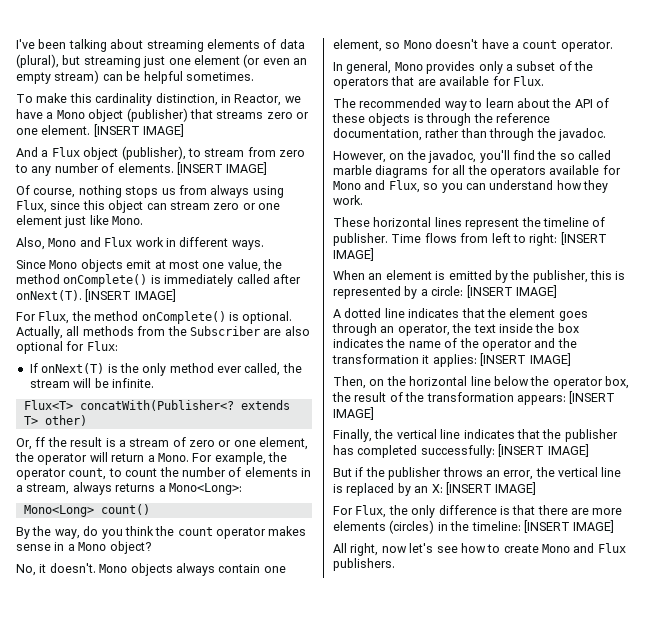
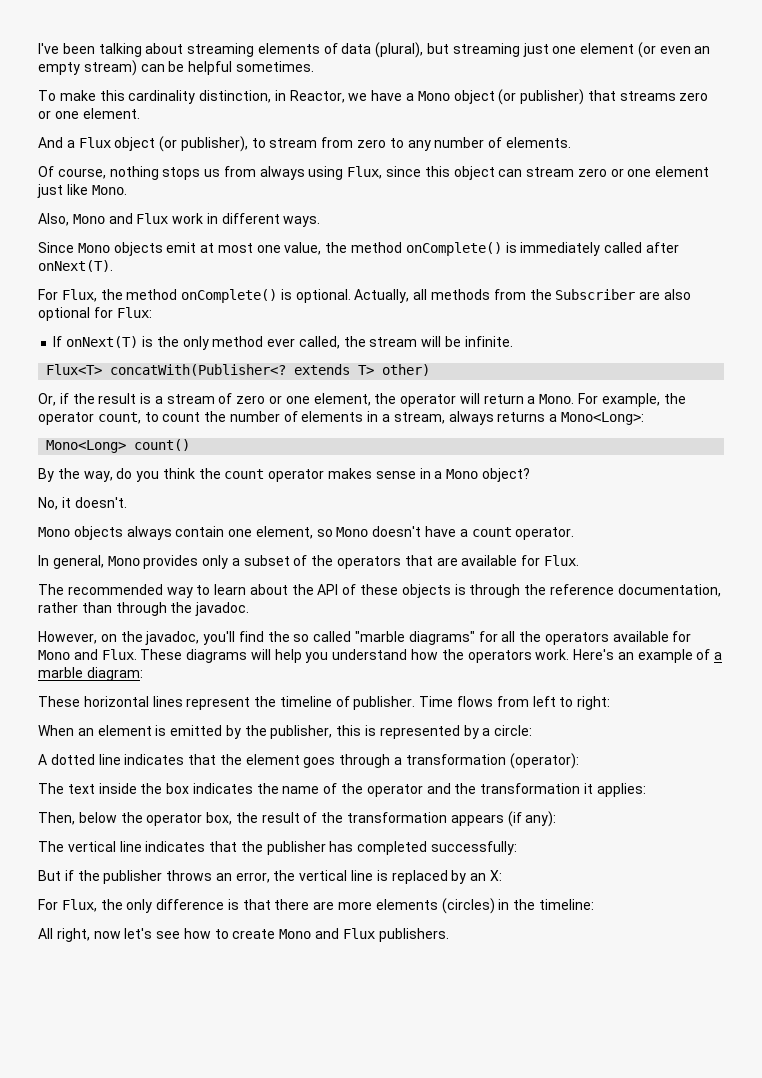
[126,108,188,122] (publisher) -> [498,89,585,105] (or publisher)
[93,124,185,137] [INSERT IMAGE] -> (140, 113) none
[121,146,186,160] (publisher), -> [159,136,248,152] (or publisher),
[176,162,268,175] [INSERT IMAGE] -> (571, 142) none
[85,289,176,302] [INSERT IMAGE] -> (113, 266) none
[35,437,46,447] ff -> [59,393,69,404] if
(96, 568) none -> (127, 502) //
[333,165,429,178] marble diagrams -> [355,631,475,645] "marble diagrams"
[388,180,608,193] [333,195,363,205] Flux, so you can understand how they work. -> [101,649,723,663] [38,667,143,681] Flux. These diagrams will help you understand how the operators work. Here's an example of a marble diagram:
[560,232,607,245] [333,248,374,261] [INSERT IMAGE] -> (611, 703) none
[466,285,557,298] [INSERT IMAGE] -> (533, 730) none
[380,323,472,336] an operator, the -> [394,753,579,769] [38,783,64,794] a transformation (operator): // The
[480,353,571,366] [INSERT IMAGE] -> (646, 790) none
[369,376,491,386] on the horizontal line -> (75, 818) none
[516,391,616,405] [333,407,374,420] [333,429,394,442] appears: [INSERT IMAGE] // Finally, the -> [450,811,557,827] [38,841,64,852] appears (if any): // The
[498,444,589,457] [INSERT IMAGE] -> (518, 848) none
[445,482,537,495] [INSERT IMAGE] -> (502, 875) none
[523,520,615,533] [INSERT IMAGE] -> (594, 904) none

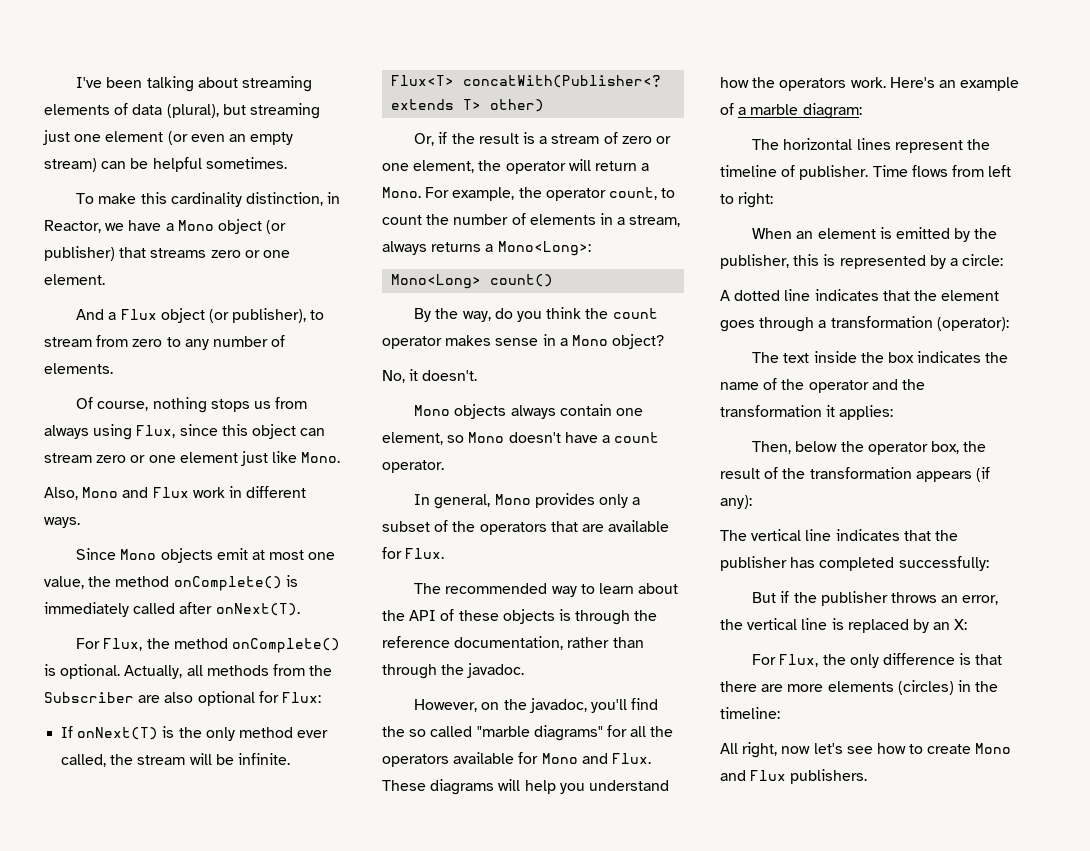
[38,696,80,707] These -> [752,139,780,150] The

